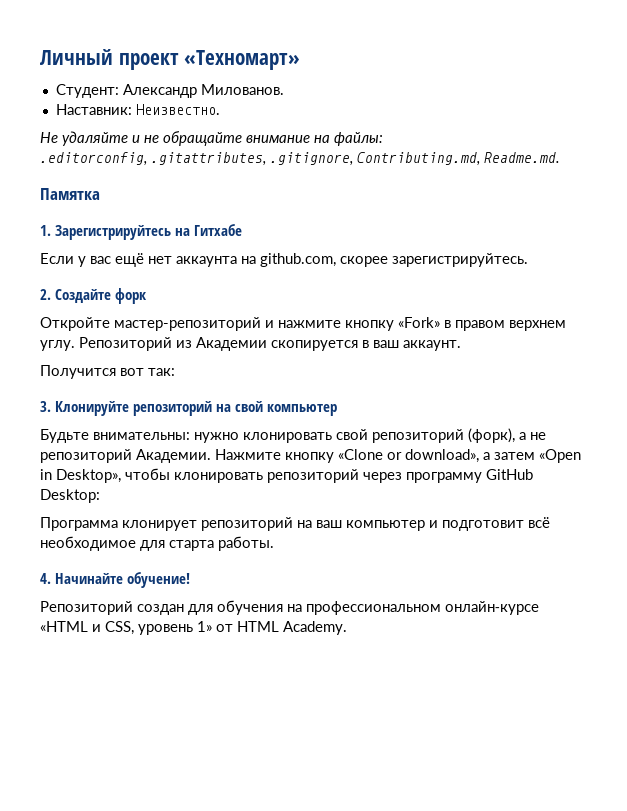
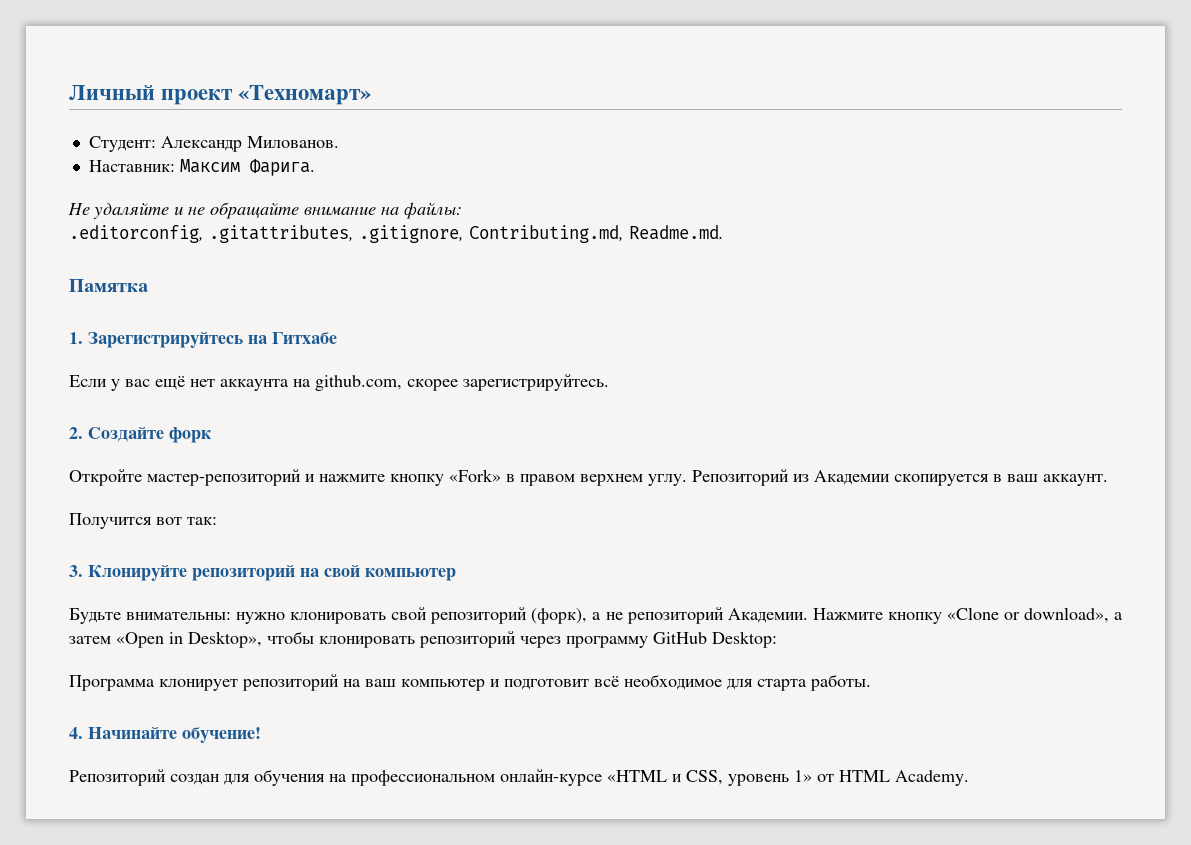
[135,104,220,115] Неизвестно. -> [179,159,315,176] Максим Фарига.

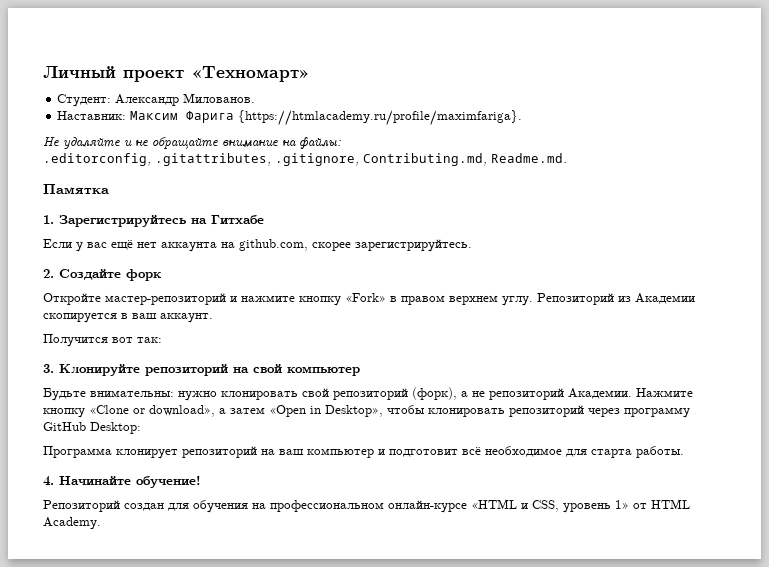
[249,159,315,176] Фарига. -> [186,110,523,126] Фарига {https://htmlacademy.ru/profile/maximfariga}.

